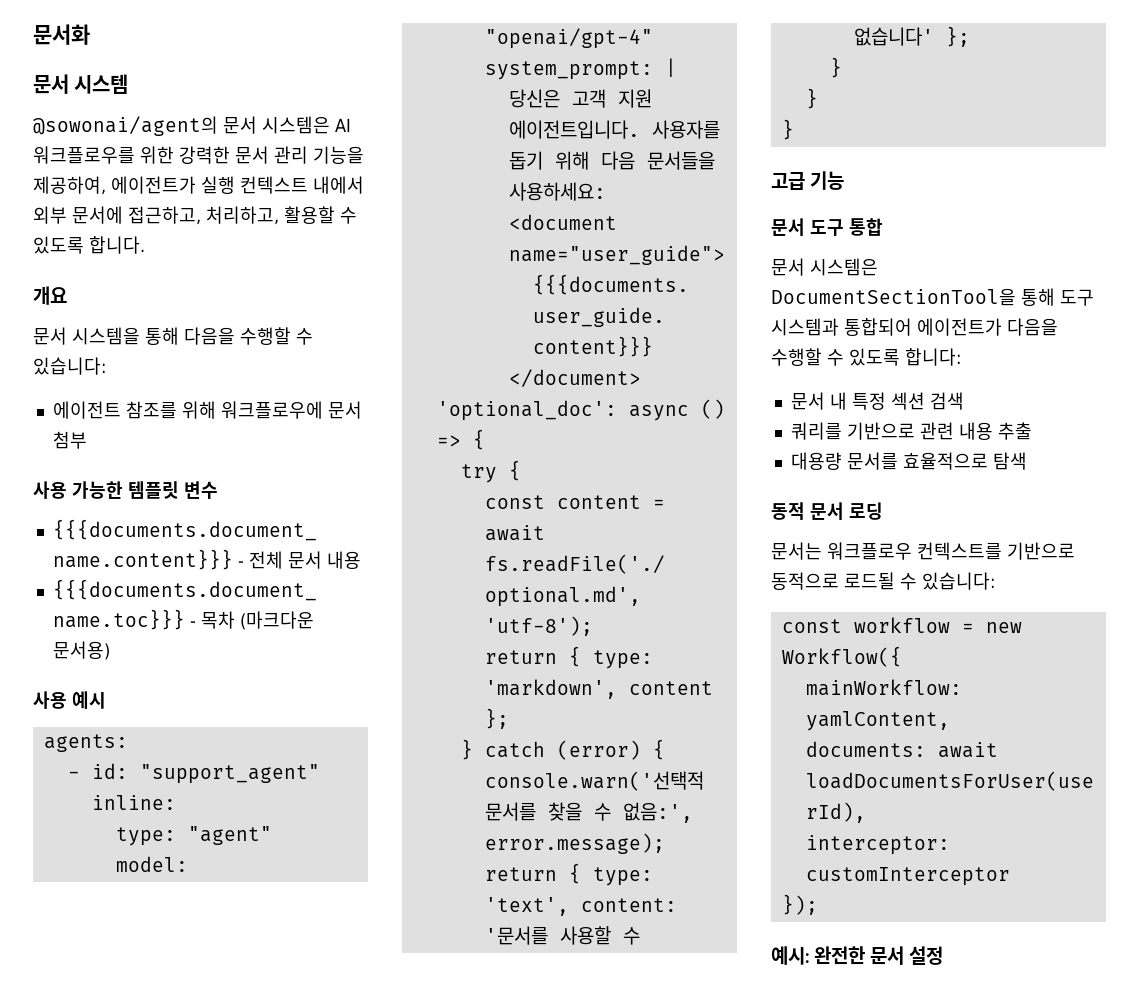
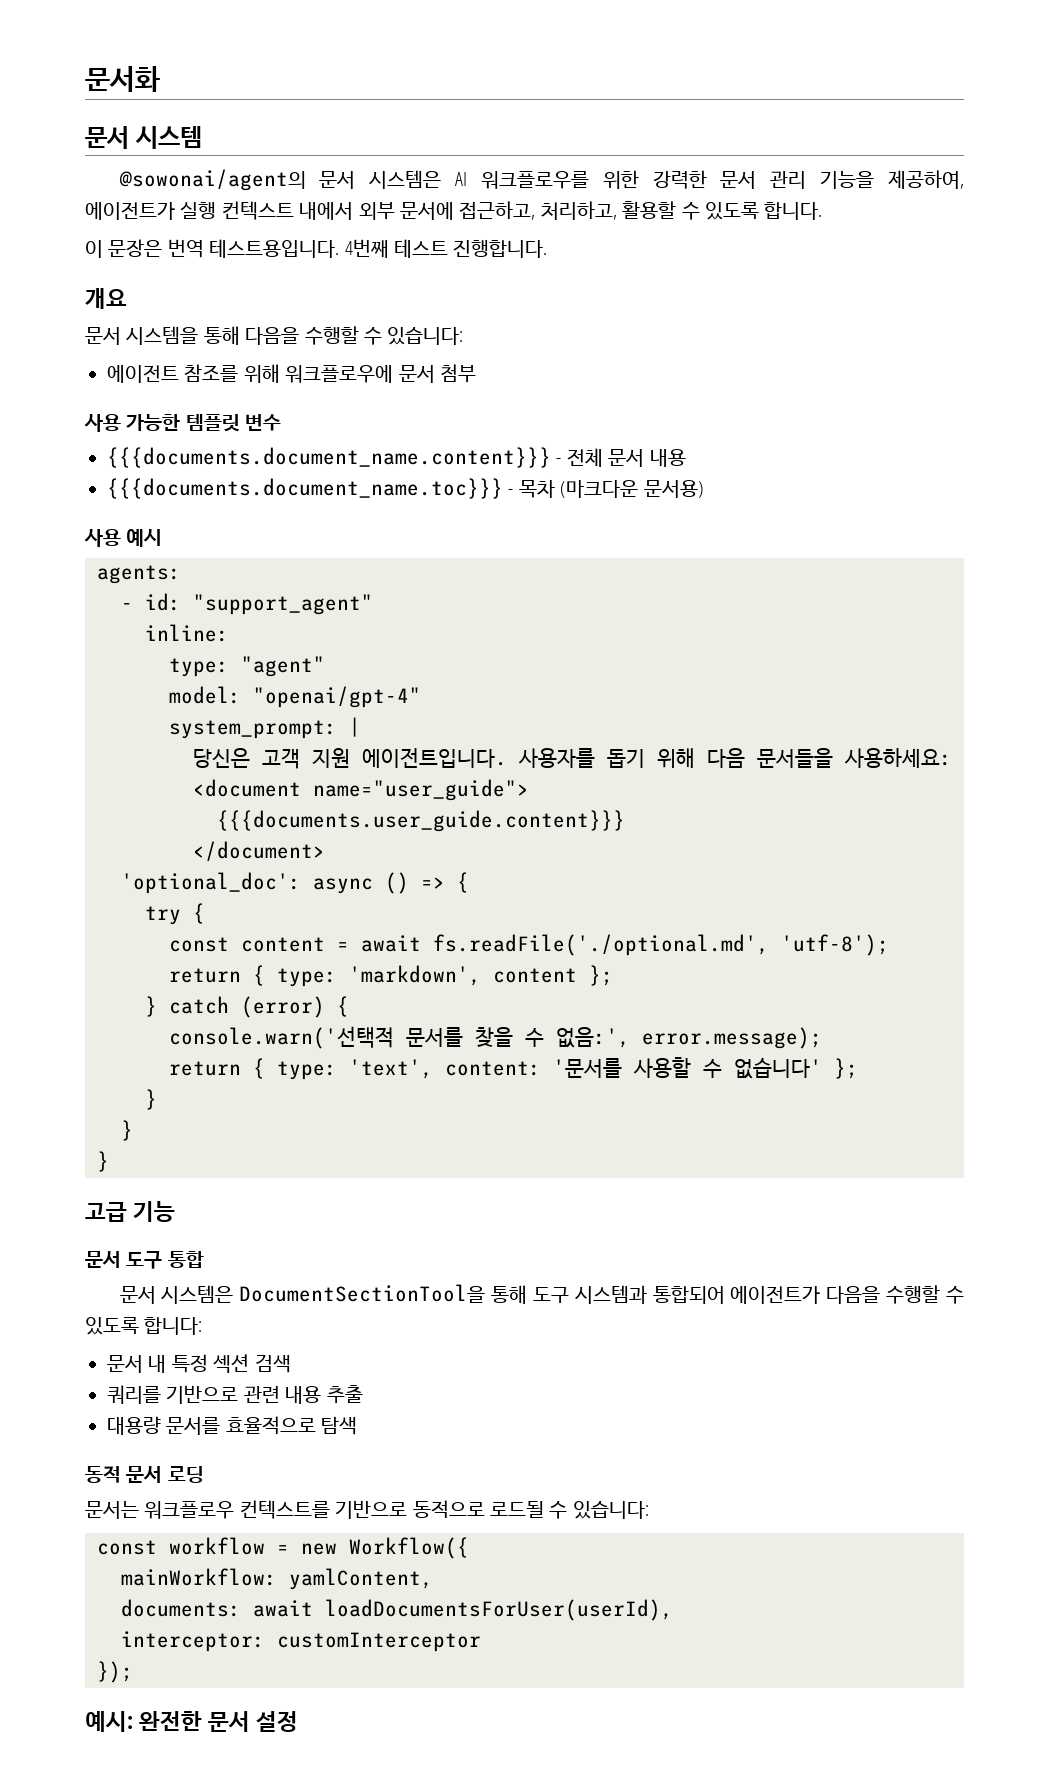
(145, 245) none -> [85,239,548,258] // 이 문장은 번역 테스트용입니다. 4번째 테스트 진행합니다.

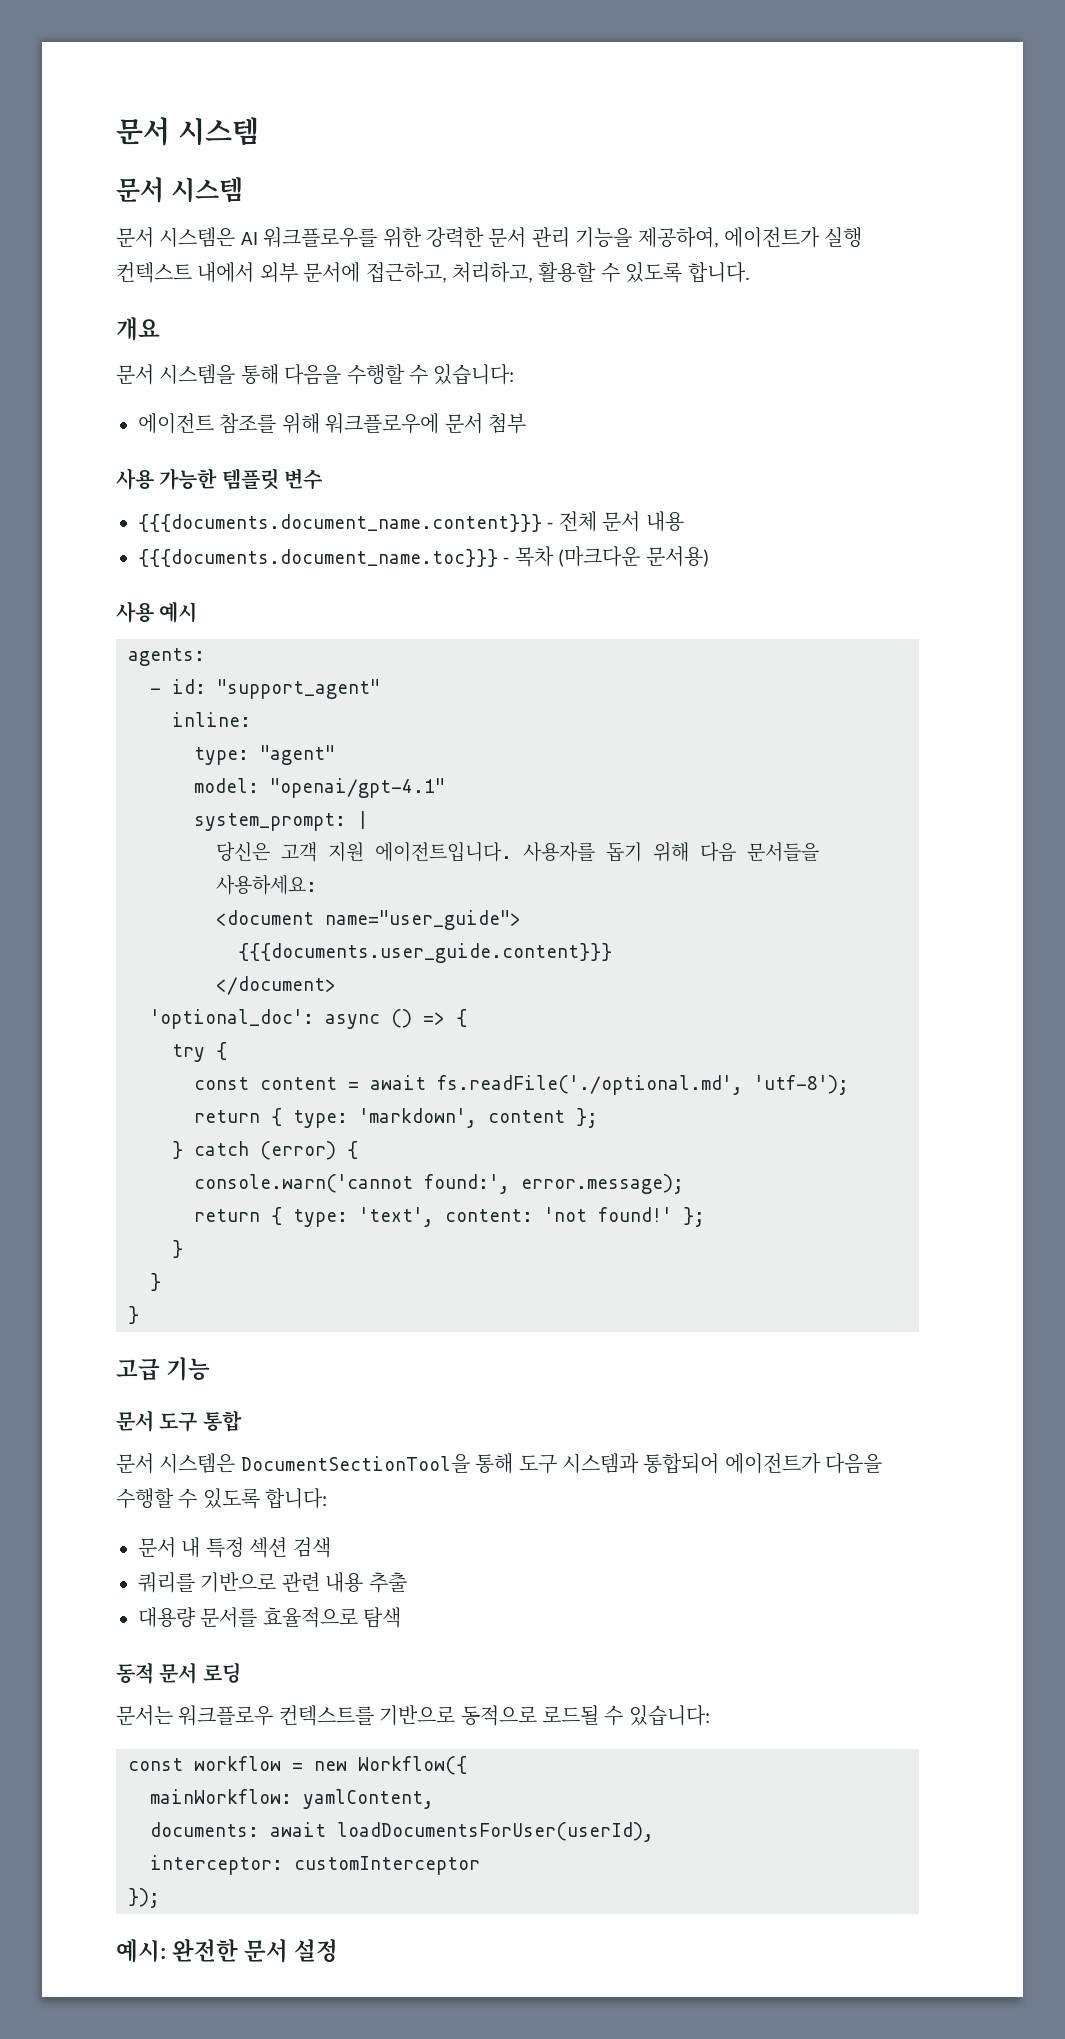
[85,66,160,92] [85,126,202,149] [118,169,306,191] 문서화 // 문서 시스템 // @sowonai/agent의 -> [116,117,259,146] [116,177,243,203] 문서 시스템 // 문서 시스템 //
[85,239,548,258] // 이 문장은 번역 테스트용입니다. 4번째 테스트 진행합니다. -> (750, 272) none
[253,686,421,708] "openai/gpt-4" -> [270,778,445,798] "openai/gpt-4.1"
[169,1026,630,1049] console.warn('선택적 문서를 찾을 수 없음:', -> [194,1174,510,1194] console.warn('cannot found:',
[553,1057,822,1079] '문서를 사용할 수 없습니다' -> [544,1207,672,1222] 'not found!'

